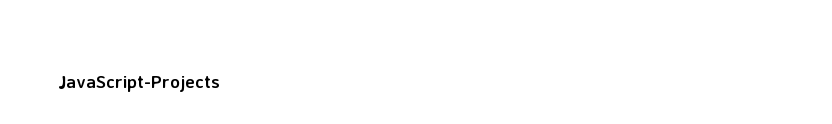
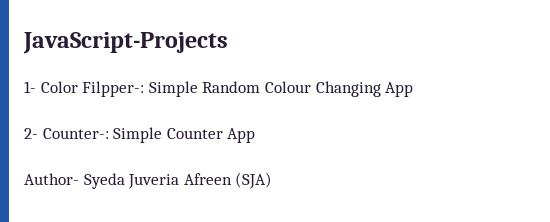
(220, 84) none -> [24,81,414,97] [24,127,256,143] [24,172,273,189] // 1- Color Filpper-: Simple Random Colour Changing App // 2- Counter-: Simple Counter App // Author- Syeda Juveria Afreen (SJA)

